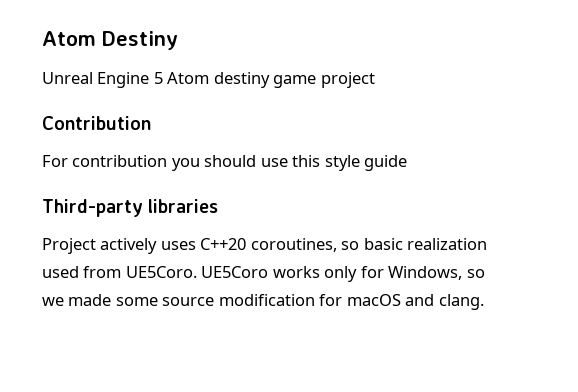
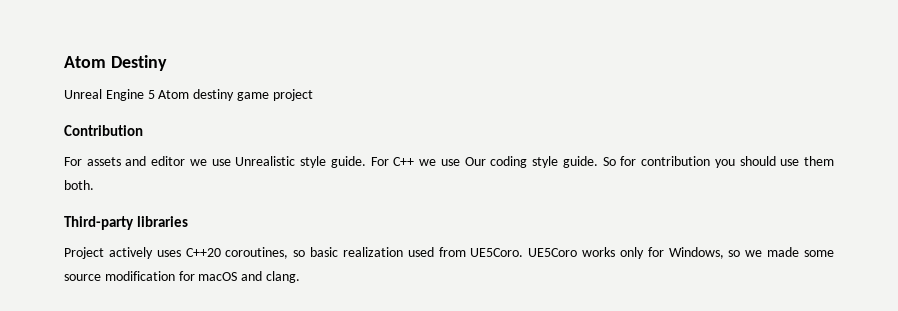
(68, 161) none -> [86,156,637,168] assets and editor we use Unrealistic style guide. For C++ we use Our coding style guide. So for
[292,155,408,171] this style guide -> [804,156,835,166] [64,180,94,190] them both.

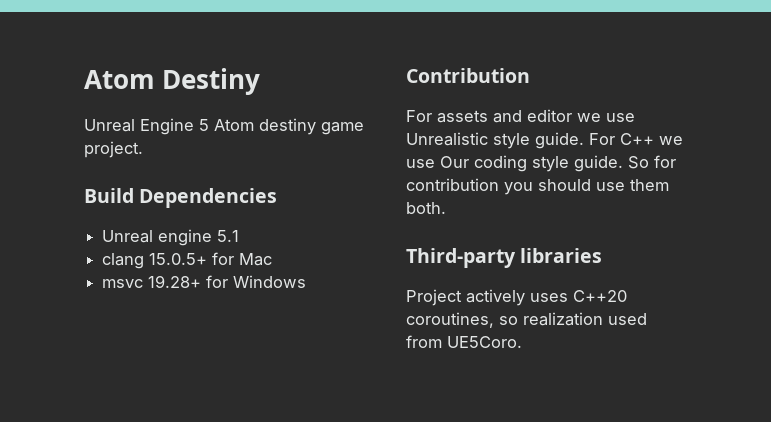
[272,89,313,101] project -> [84,141,143,158] [84,188,278,208] [102,229,240,246] [102,252,273,269] [102,275,307,288] project. // Build Dependencies // Unreal engine 5.1 // clang 15.0.5+ for Mac // msvc 19.28+ for Windows
[310,247,339,257] basic -> (518, 320) none
[528,247,835,259] [64,271,300,283] UE5Coro works only for Windows, so we made some source modification for macOS and clang. -> (522, 342) none

